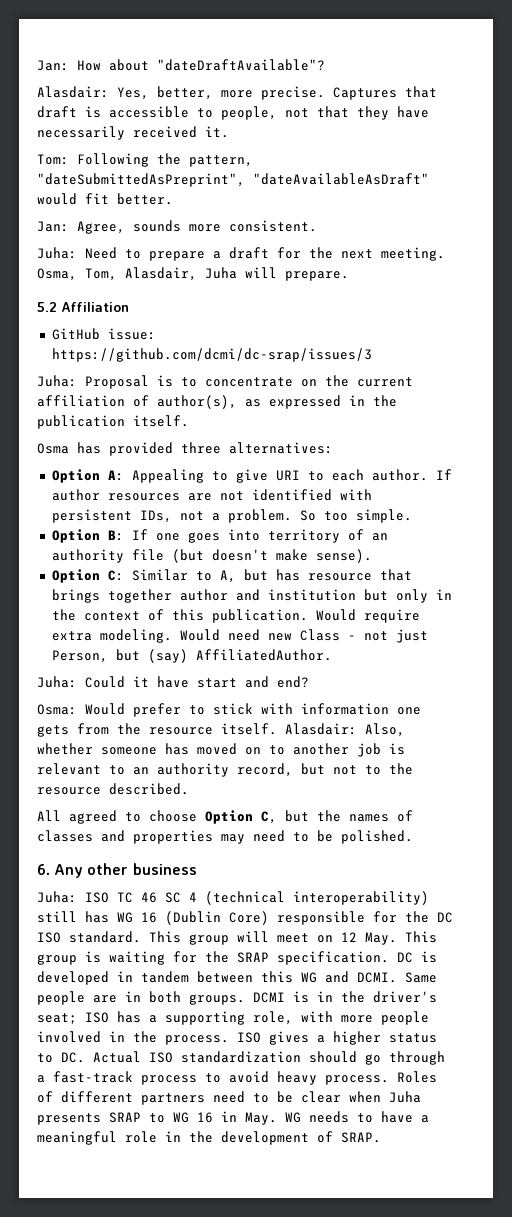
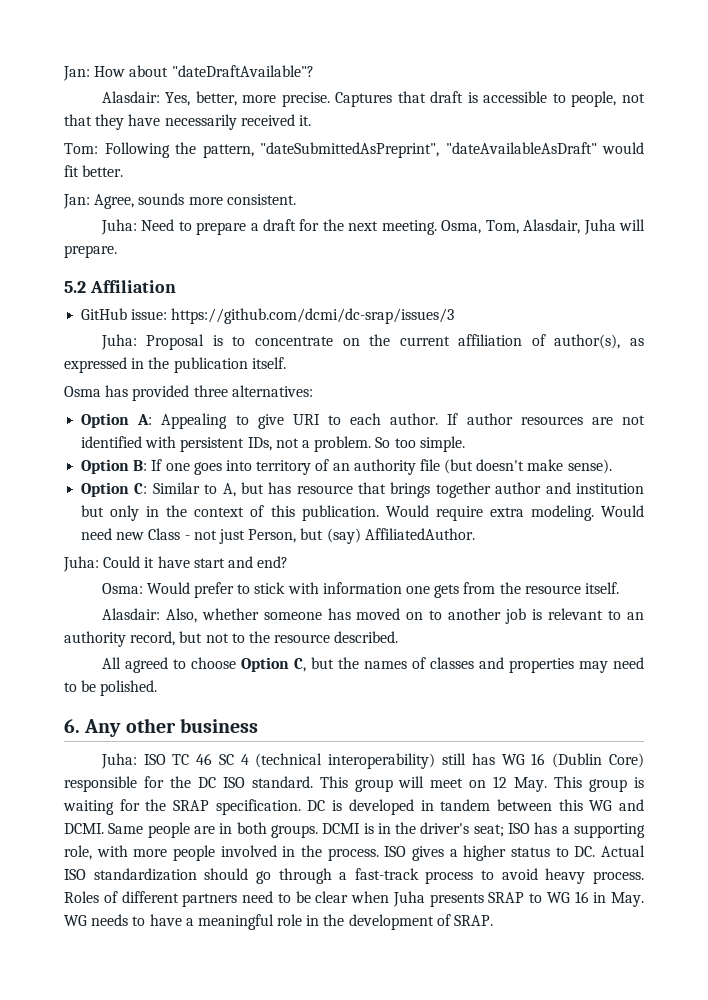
(277, 729) none -> (619, 588) //

